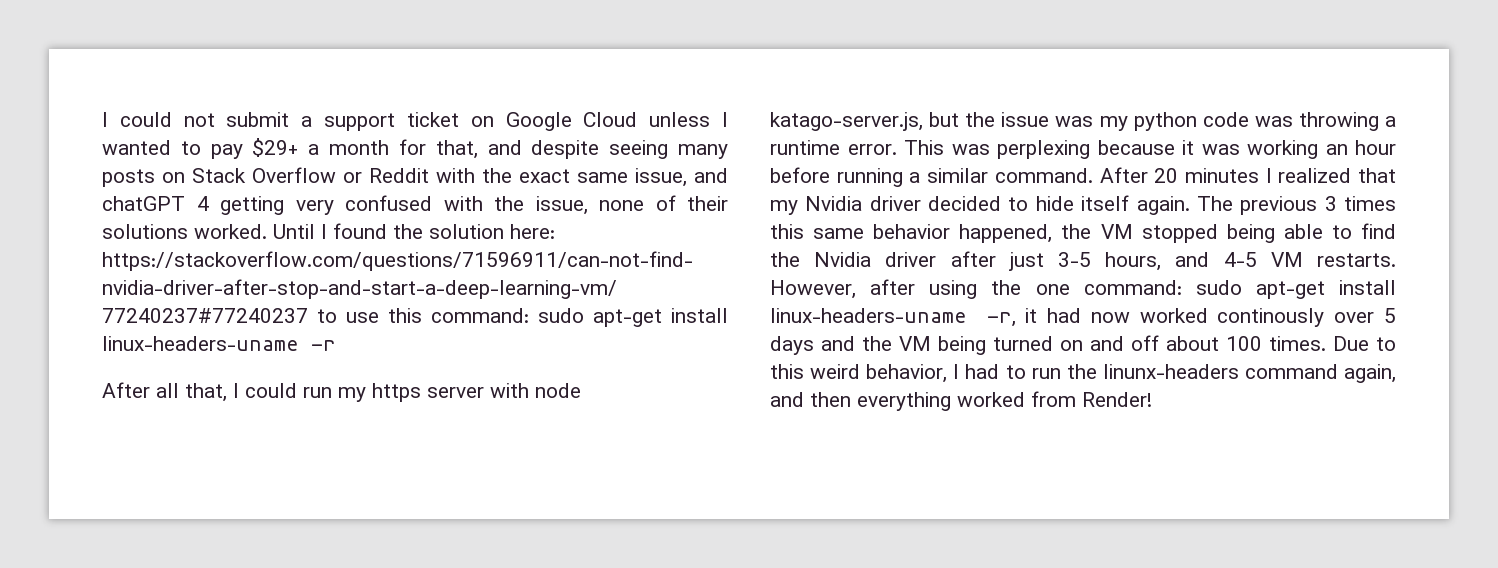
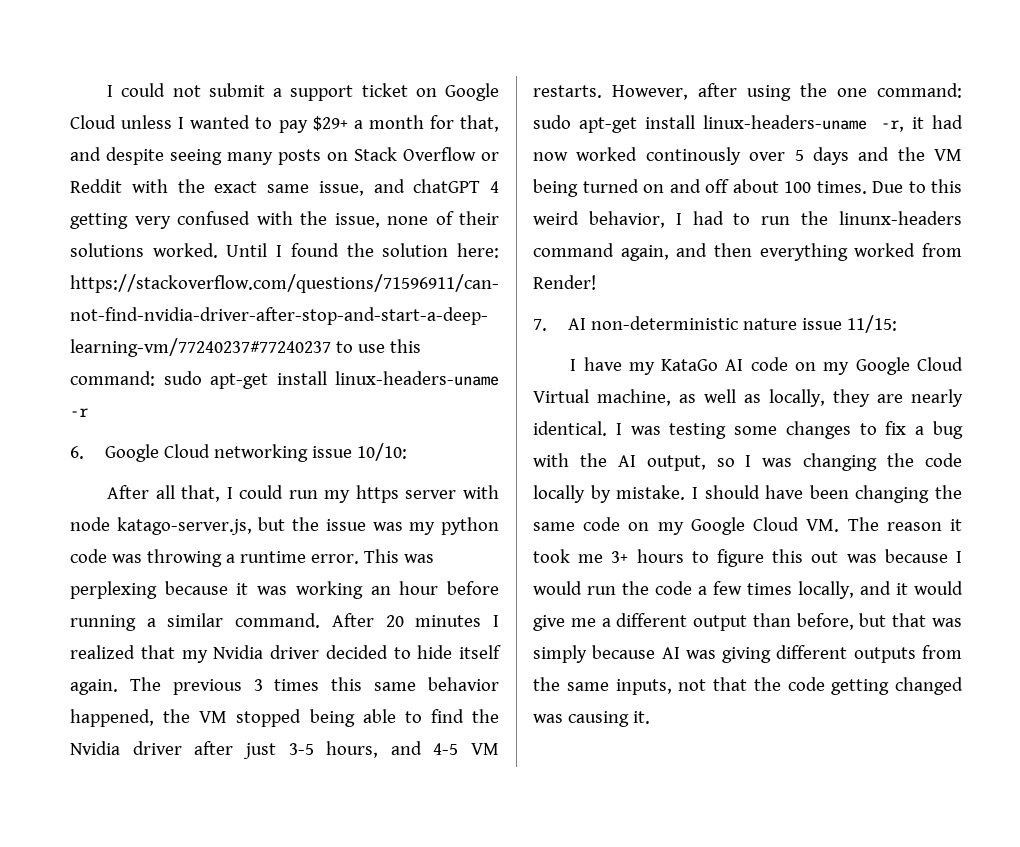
(336, 345) none -> [70,443,408,462] // 6. Google Cloud networking issue 10/10:
(1152, 399) none -> [533,315,898,333] [570,357,963,375] [533,389,963,407] [533,421,963,439] [533,453,962,471] [533,485,962,503] [533,517,962,535] [533,549,962,567] [533,581,963,599] [533,613,962,631] [533,645,962,663] [533,677,963,695] [533,711,650,727] // 7. AI non-deterministic nature issue 11/15: // I have my KataGo AI code on my Google Cloud Virtual machine, as well as locally, they are nearly identical. I was testing some changes to fix a bug with the AI output, so I was changing the code locally by mistake. I should have been changing the same code on my Google Cloud VM. The reason it took me 3+ hours to figure this out was because I would run the code a few times locally, and it would give me a different output than before, but that was simply because AI was giving different outputs from the same inputs, not that the code getting changed was causing it.

